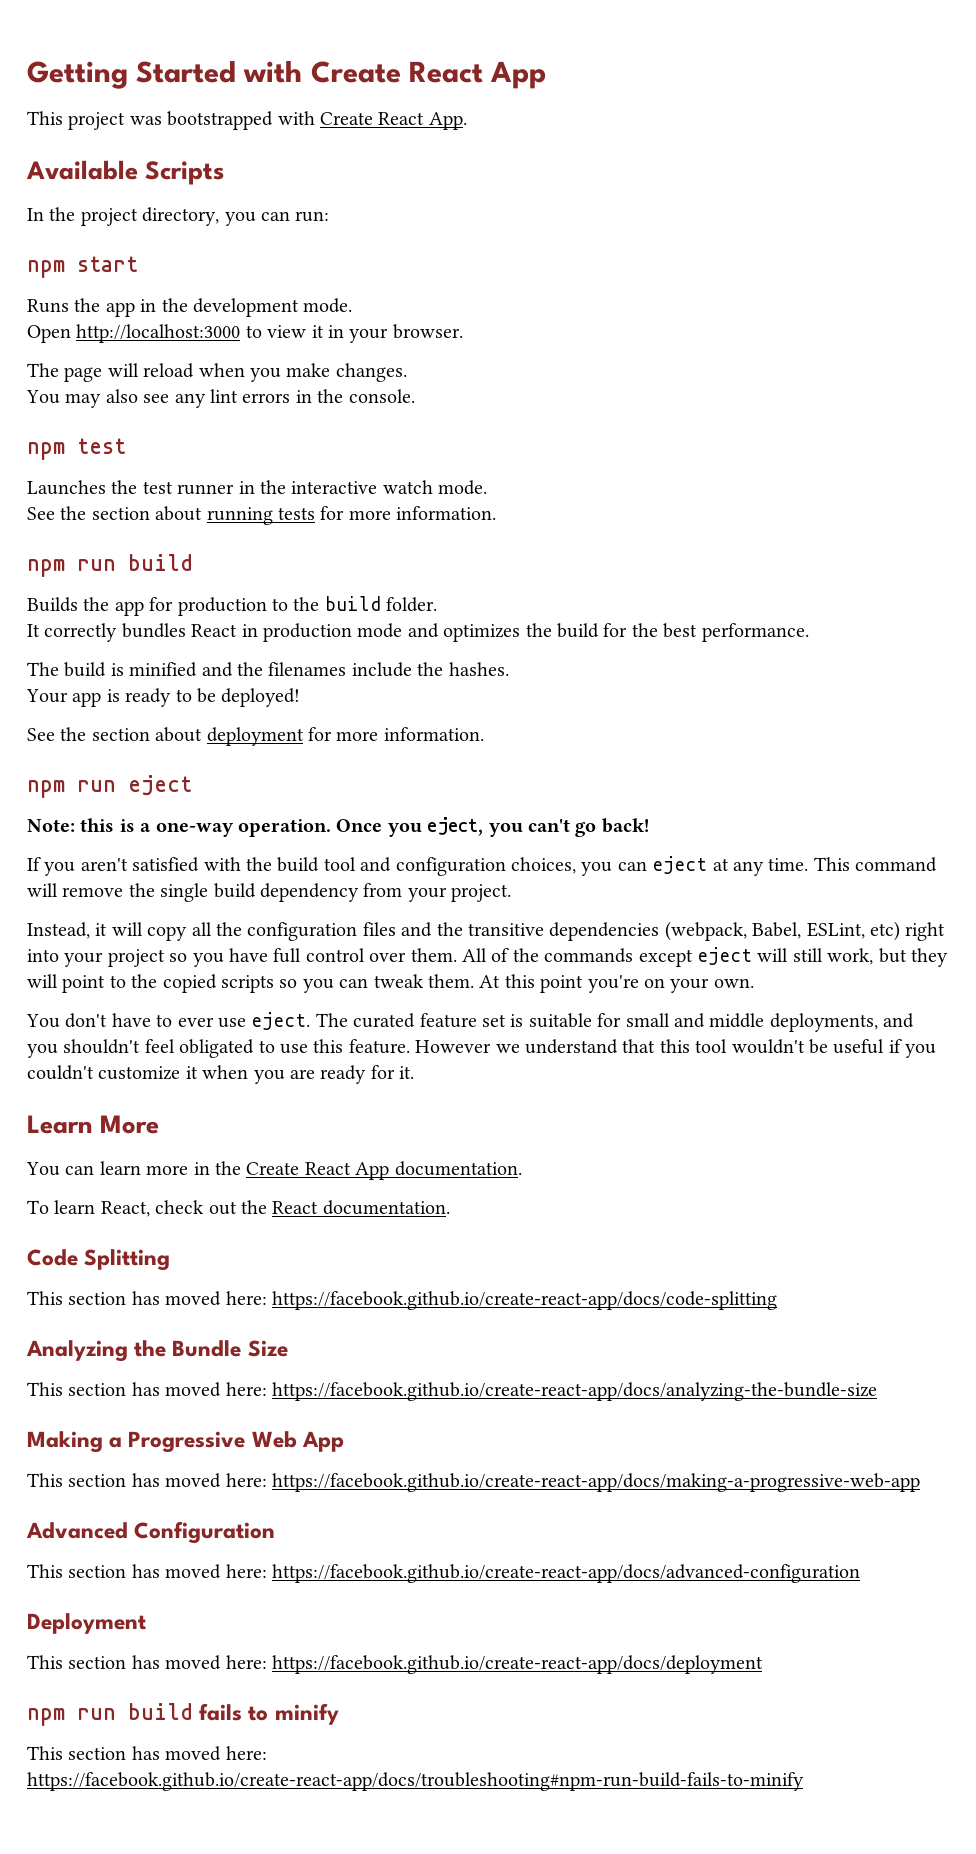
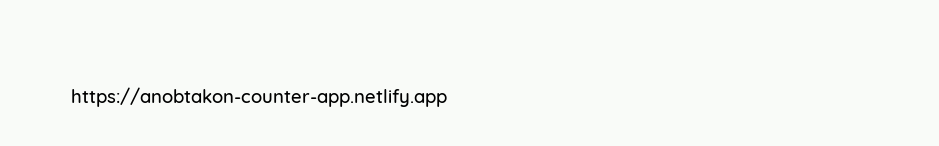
[27,61,547,89] [27,111,467,130] [26,160,225,185] [27,207,330,226] [27,256,138,278] [27,298,353,317] [27,324,463,343] [27,363,407,382] [26,389,415,408] [27,438,126,460] [27,480,488,495] [27,506,497,525] [27,554,193,577] [27,596,438,616] [27,623,809,642] [27,662,509,677] [26,688,301,707] [27,727,484,746] [27,775,192,798] [27,817,649,837] [27,856,938,876] [27,883,512,902] [27,921,946,941] [27,947,948,967] [27,974,754,993] [26,1012,915,1032] [27,1039,937,1058] [27,1065,415,1084] [27,1115,160,1134] [26,1161,522,1180] [27,1200,450,1217] [27,1249,171,1271] [27,1291,777,1310] [26,1340,288,1362] [27,1382,877,1401] [27,1431,344,1453] [27,1473,920,1492] [26,1521,276,1544] [27,1564,860,1583] [27,1613,146,1634] [27,1655,763,1674] [27,1703,339,1726] [27,1746,267,1761] [27,1772,804,1791] Getting Started with Create React App // This project was bootstrapped with Create React App. // Available Scripts // In the project directory, you can run: // npm start // Runs the app in the development mode. // Open http://localhost:3000 to view it in your browser. // The page will reload when you make changes. // You may also see any lint errors in the console. // npm test // Launches the test runner in the interactive watch mode. // See the section about running tests for more information. // npm run build // Builds the app for production to the build folder. // It correctly bundles React in production mode and optimizes the build for the best performance. // The build is minified and the filenames include the hashes. // Your app is ready to be deployed! // See the section about deployment for more information. // npm run eject // Note: this is a one-way operation. Once you eject, you can't go back! // If you aren't satisfied with the build tool and configuration choices, you can eject at any time. This command will remove the single build dependency from your project. // Instead, it will copy all the configuration files and the transitive dependencies (webpack, Babel, ESLint, etc) right into your project so you have full control over them. All of the commands except eject will still work, but they will point to the copied scripts so you can tweak them. At this point you're on your own. // You don't have to ever use eject. The curated feature set is suitable for small and middle deployments, and you shouldn't feel obligated to use this feature. However we understand that this tool wouldn't be useful if you couldn't customize it when you are ready for it. // Learn More // You can learn more in the Create React App documentation. // To learn React, check out the React documentation. // Code Splitting // This section has moved here: https://facebook.github.io/create-react-app/docs/code-splitting // Analyzing the Bundle Size // This section has moved here: https://facebook.github.io/create-react-app/docs/analyzing-the-bundle-size // Making a Progressive Web App // This section has moved here: https://facebook.github.io/create-react-app/docs/making-a-progressive-web-app // Advanced Configuration // This section has moved here: https://facebook.github.io/create-react-app/docs/advanced-configuration // Deployment // This section has moved here: https://facebook.github.io/create-react-app/docs/deployment // npm run build fails to minify // This section has moved here: https://facebook.github.io/create-react-app/docs/troubleshooting#npm-run-build-fails-to-minify -> [71,87,447,107] https://anobtakon-counter-app.netlify.app

